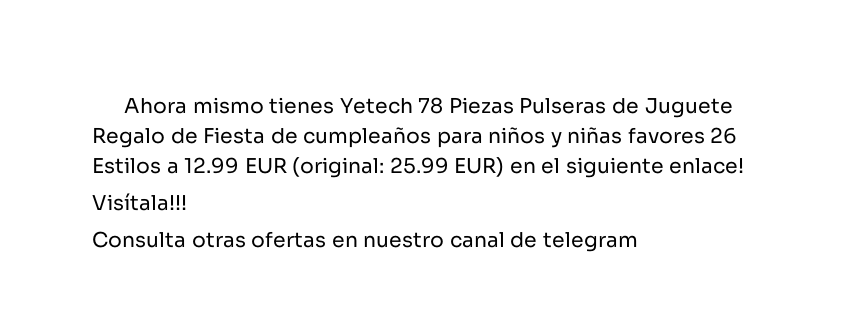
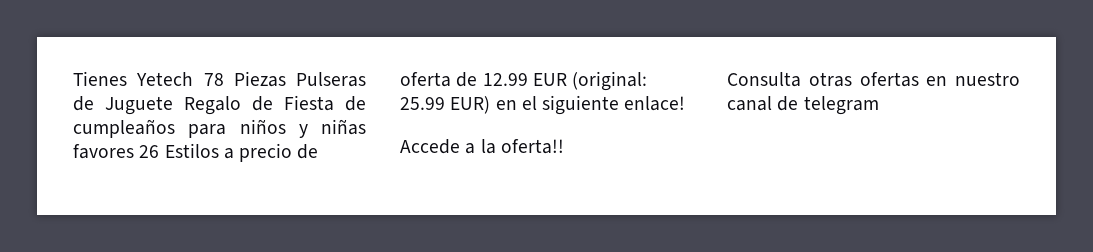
[124,97,335,114] Ahora mismo tienes -> [73,71,127,86] Tienes
(179, 167) none -> [239,143,319,162] [400,72,478,87] precio de oferta de
[92,193,187,211] Visítala!!! -> [400,139,564,154] Accede a la oferta!!

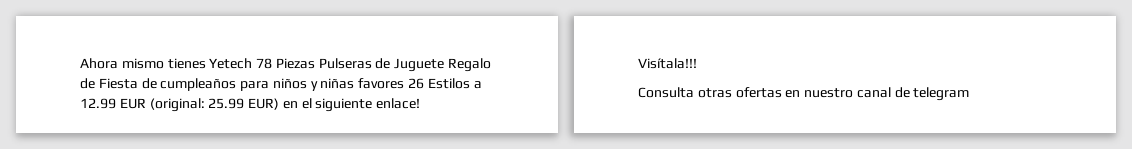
[73,71,127,86] Tienes -> [80,58,206,69] Ahora mismo tienes
[239,143,319,162] [400,72,478,87] precio de oferta de -> (482, 85) none
[400,139,564,154] Accede a la oferta!! -> [638,58,697,69] Visítala!!!

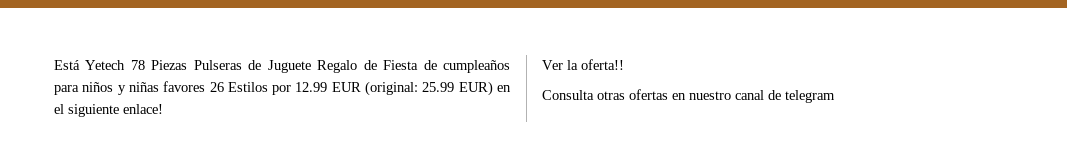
[80,58,206,69] Ahora mismo tienes -> [54,60,80,70] Está
[473,81,482,89] a -> [272,85,292,95] por
[638,58,697,69] Visítala!!! -> [542,59,624,70] Ver la oferta!!

